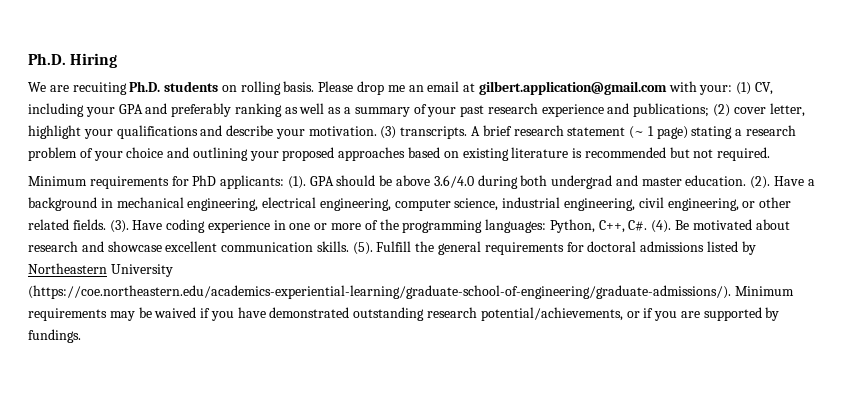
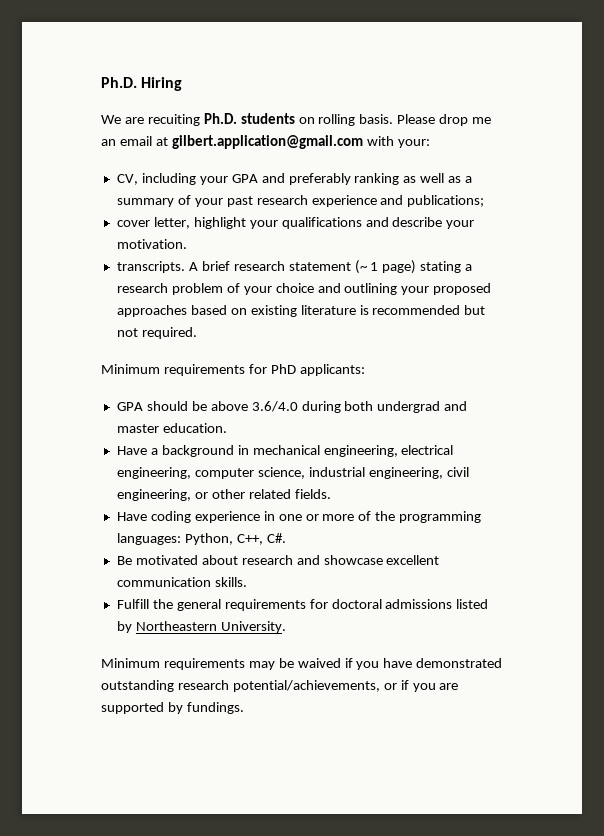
[736,82,752,95] (1) -> (430, 143) //
[713,104,731,117] (2) -> (485, 201) //
[380,126,397,139] (3) -> (187, 244) //
[287,176,306,189] (1). -> (365, 370) //
[750,176,771,189] (2). -> (227, 428) //
[109,220,129,233] (3). -> (331, 494) //
[651,220,672,233] (4). -> (286, 538) //
[352,242,373,255] (5). -> (247, 582) //
[110,264,173,277] [28,285,731,299] University (https://coe.northeastern.edu/academics-experiential-learning/graduate-school-of-engineering/graduate-admissions/). -> [220,621,286,633] University. //

